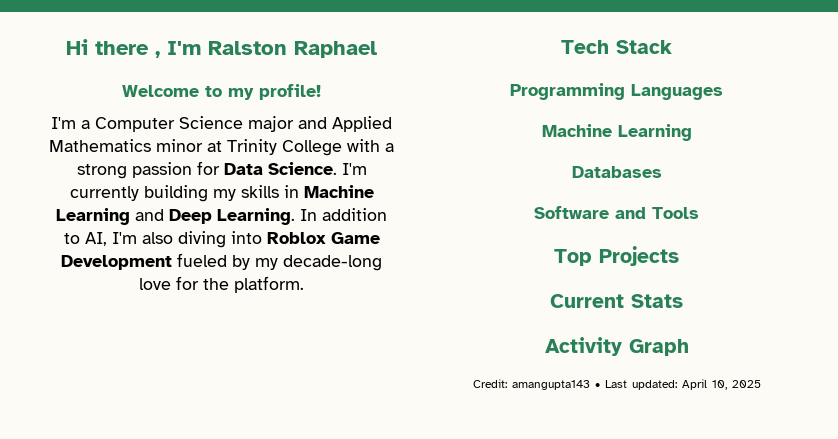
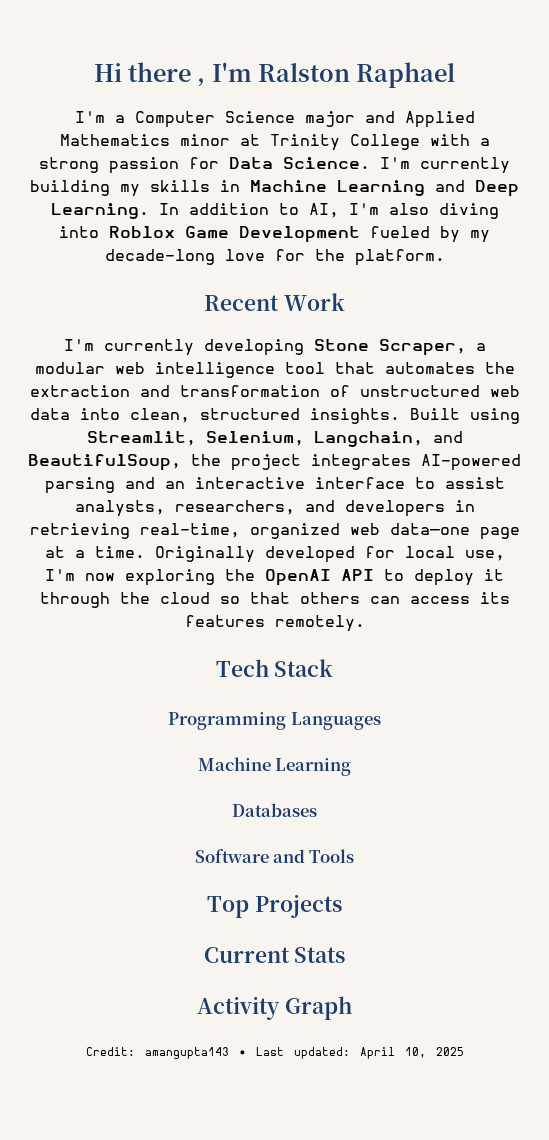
[122,84,321,100] // Welcome to my profile! -> (456, 75) none
(304, 284) none -> [204,293,345,311] [63,339,486,356] [34,362,515,378] [29,385,520,397] [29,408,520,424] [86,431,463,447] [28,454,521,471] [44,477,505,494] [74,500,475,517] [29,523,520,540] [44,546,505,563] [45,569,504,586] [39,592,510,608] [184,615,365,632] // Recent Work // I'm currently developing Stone Scraper, a modular web intelligence tool that automates the extraction and transformation of unstructured web data into clean, structured insights. Built using Streamlit, Selenium, Langchain, and BeautifulSoup, the project integrates AI-powered parsing and an interactive interface to assist analysts, researchers, and developers in retrieving real-time, organized web data—one page at a time. Originally developed for local use, I'm now exploring the OpenAI API to deploy it through the cloud so that others can access its features remotely.

